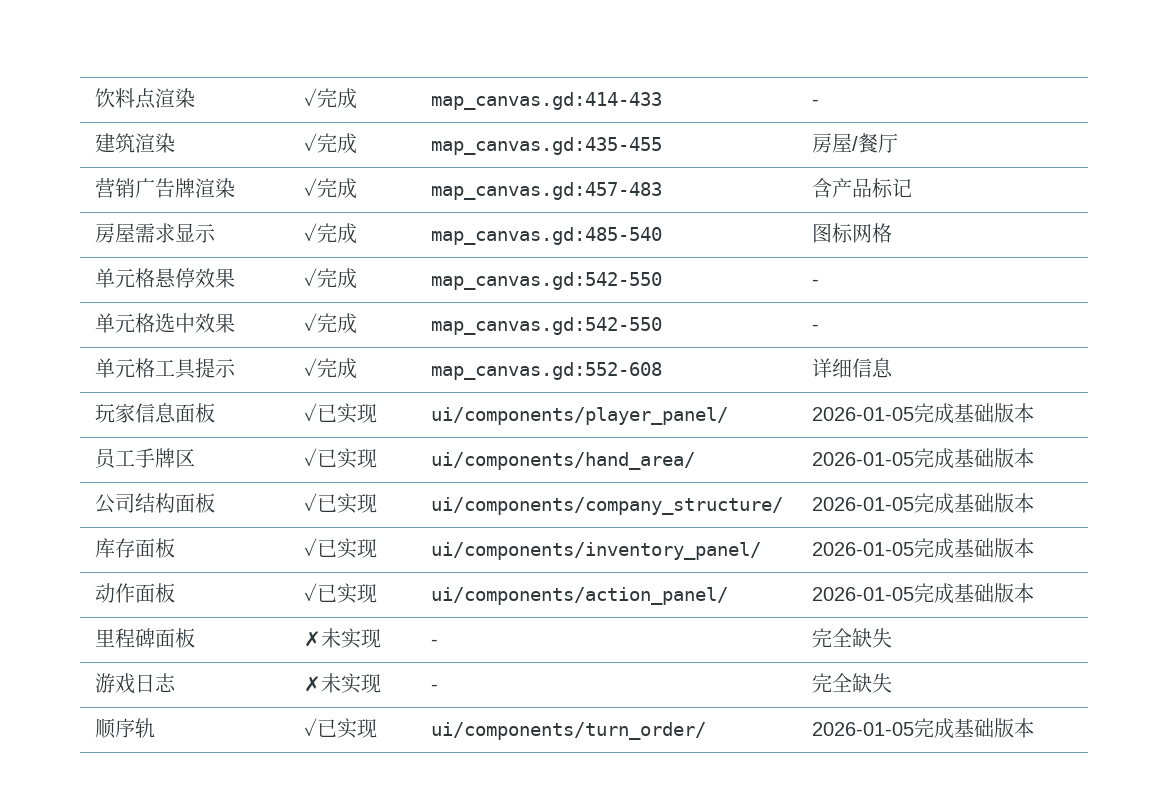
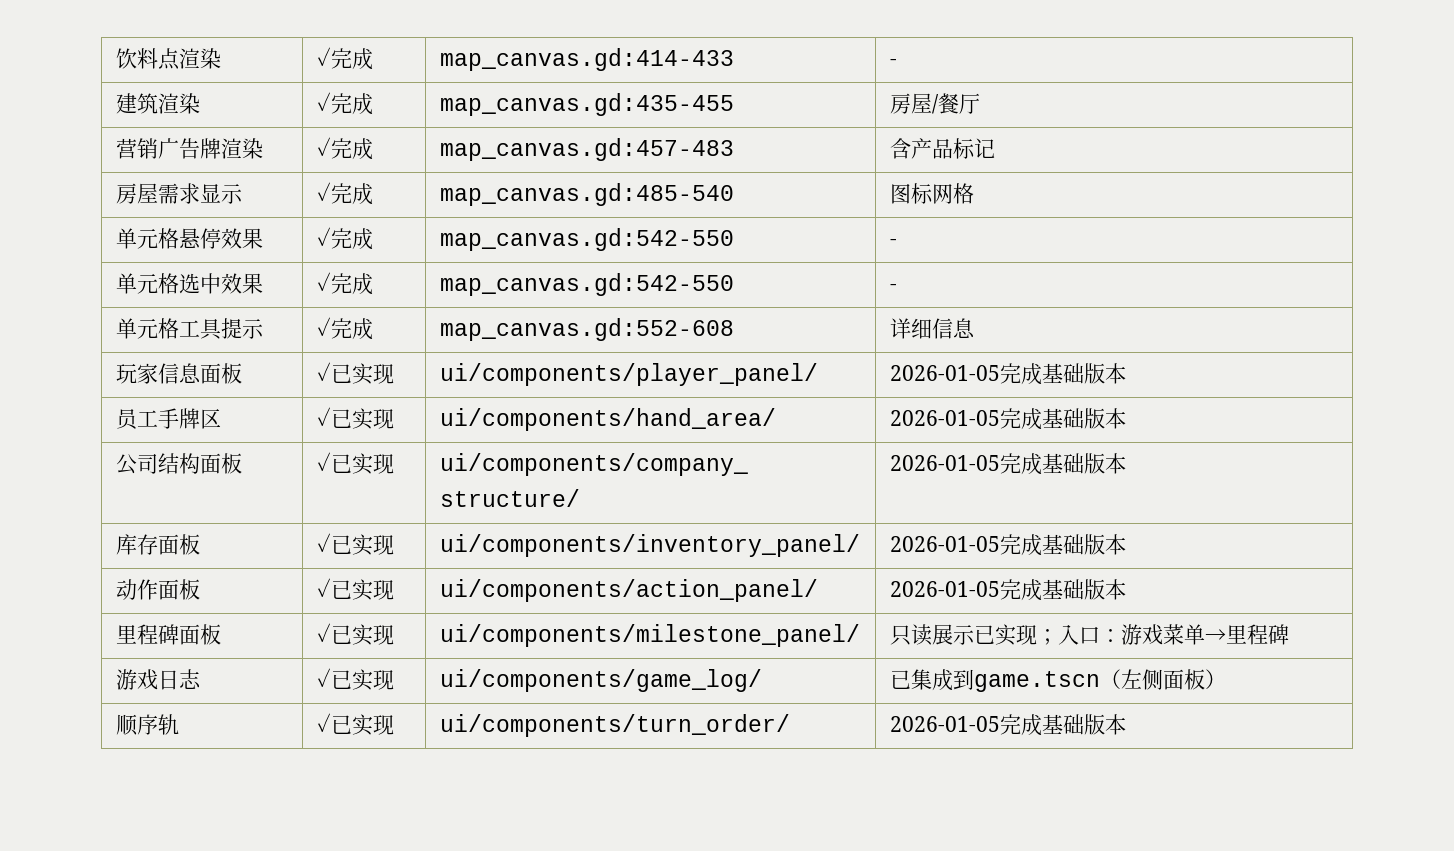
[303,628,381,649] [430,639,438,646] [811,628,892,648] ✗未实现 | - | 完全缺失 -> [317,623,395,646] [440,624,861,647] [890,624,1290,646] ✓已实现 | ui/components/milestone_panel/ | 只读展示已实现；入口：游戏菜单→里程碑
[303,673,381,694] [430,684,438,691] [811,673,892,693] ✗未实现 | - | 完全缺失 -> [317,668,395,691] [440,669,763,692] [890,669,1227,692] ✓已实现 | ui/components/game_log/ | 已集成到game.tscn（左侧面板）

